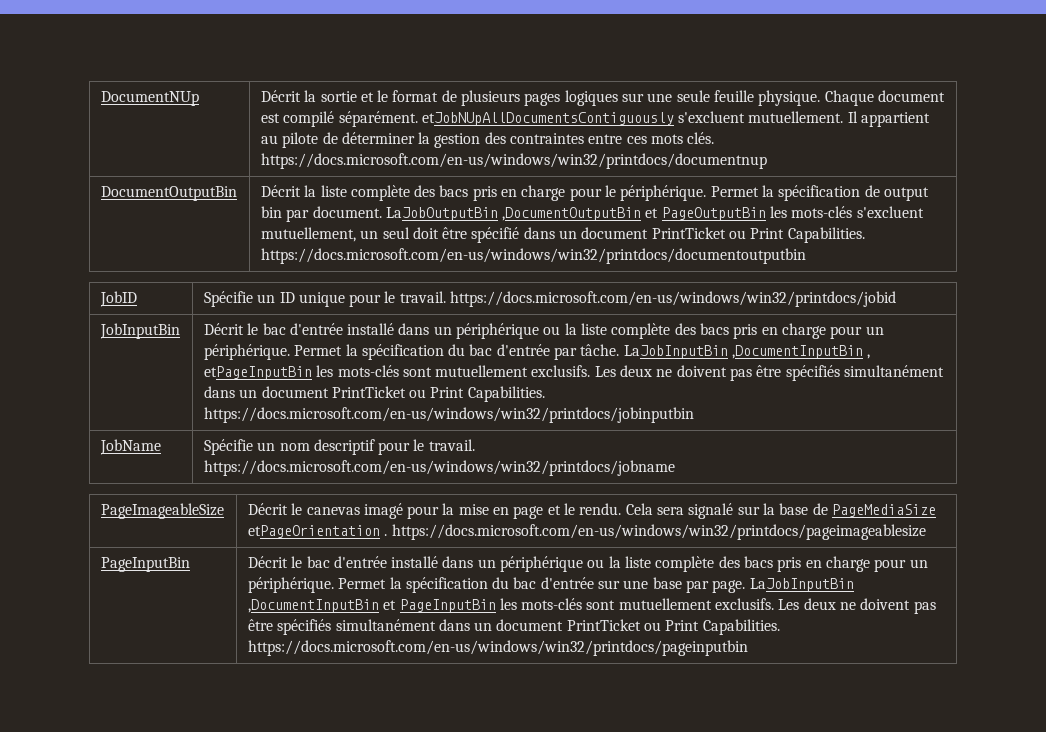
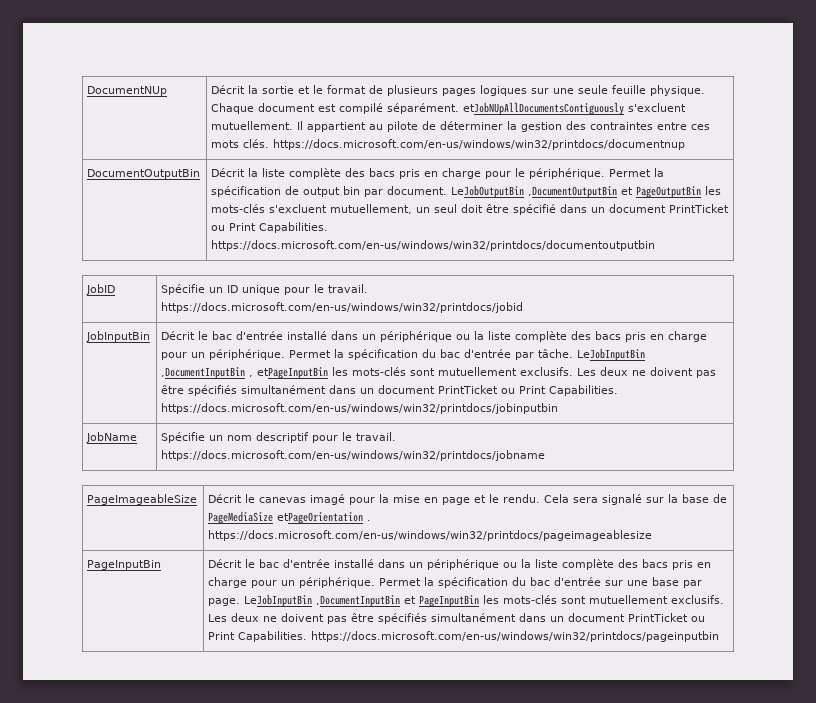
[385,207,498,221] LaJobOutputBin -> [451,185,525,198] LeJobOutputBin
[623,345,728,359] LaJobInputBin -> [577,348,646,361] LeJobInputBin
[749,578,854,592] LaJobInputBin -> [244,594,313,607] LeJobInputBin

